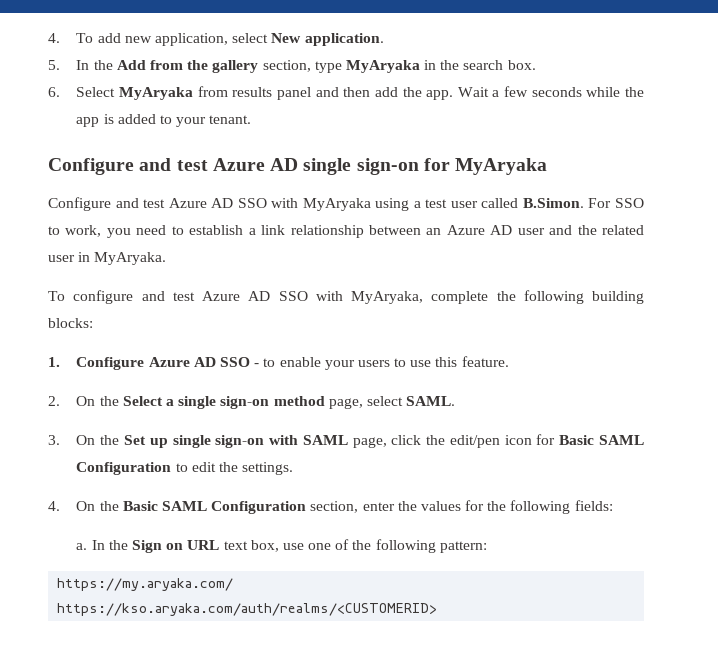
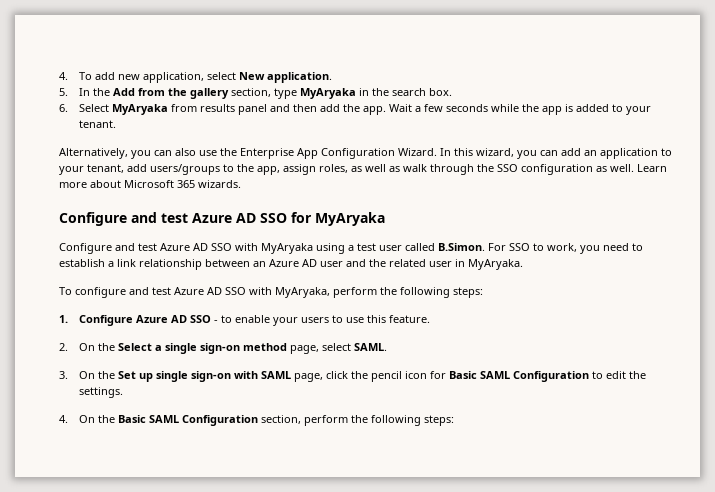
[48,158,419,175] // Configure and test Azure AD single sign-on -> [59,148,672,159] [59,164,667,175] [59,180,241,188] [59,212,287,226] // Alternatively, you can also use the Enterprise App Configuration Wizard. In this wizard, you can add an application to your tenant, add users/groups to the app, assign roles, as well as walk through the SSO configuration as well. Learn more about Microsoft 365 wizards. // Configure and test Azure AD SSO
[431,290,644,304] [48,318,93,328] complete the following building blocks: -> [333,287,483,298] perform the following steps:
[449,435,500,448] edit/pen -> [370,371,402,382] pencil
[362,500,613,514] [76,539,487,553] [57,578,234,591] [57,603,438,616] enter the values for the following fields: // a. In the Sign on URL text box, use one of the following pattern: // https://my.aryaka.com/ // https://kso.aryaka.com/auth/realms/<CUSTOMERID> -> [303,415,454,426] perform the following steps:

